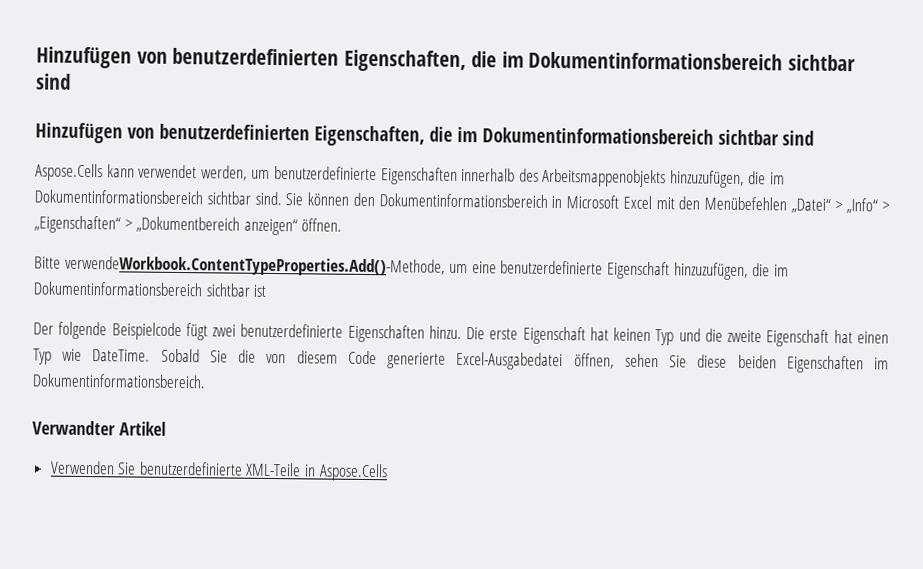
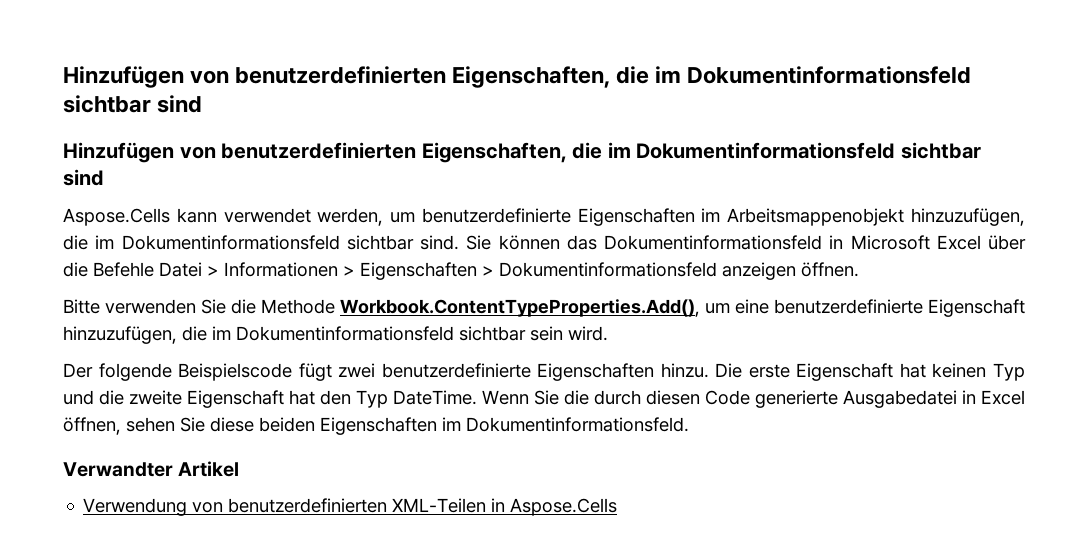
[36,46,784,73] Hinzufügen von benutzerdefinierten Eigenschaften, die im Dokumentinformationsbereich -> [63,66,972,88] Hinzufügen von benutzerdefinierten Eigenschaften, die im Dokumentinformationsfeld
[482,127,714,145] Dokumentinformationsbereich -> [636,142,896,159] Dokumentinformationsfeld
[461,167,786,189] [34,189,203,205] innerhalb des Arbeitsmappenobjekts hinzuzufügen, die im Dokumentinformationsbereich -> [701,208,1025,226] [63,235,340,250] im Arbeitsmappenobjekt hinzuzufügen, die im Dokumentinformationsfeld
[352,192,548,208] den Dokumentinformationsbereich -> [566,235,822,250] das Dokumentinformationsfeld
[655,196,890,214] [34,215,343,236] [34,255,446,277] mit den Menübefehlen „Datei“ > „Info“ > „Eigenschaften“ > „Dokumentbereich anzeigen“ öffnen. // Bitte verwendeWorkbook.ContentTypeProperties.Add()-Methode, -> [988,235,1026,250] [63,262,859,280] [63,299,700,317] über die Befehle Datei > Informationen > Eigenschaften > Dokumentinformationsfeld anzeigen öffnen. // Bitte verwenden Sie die Methode Workbook.ContentTypeProperties.Add(),
[33,281,267,297] Dokumentinformationsbereich sichtbar ist -> [236,326,608,341] Dokumentinformationsfeld sichtbar sein wird.
[111,322,182,341] Beispielcode -> [178,363,293,381] Beispielscode
[857,331,890,344] [33,348,564,371] einen Typ wie DateTime. Sobald Sie die von diesem Code generierte Excel-Ausgabedatei -> [320,390,1025,408] den Typ DateTime. Wenn Sie die durch diesen Code generierte Ausgabedatei in Excel
[32,373,206,389] Dokumentinformationsbereich. -> [466,417,689,432] Dokumentinformationsfeld.
[49,460,302,477] Verwenden Sie benutzerdefinierte XML-Teile -> [83,498,487,516] Verwendung von benutzerdefinierten XML-Teilen

